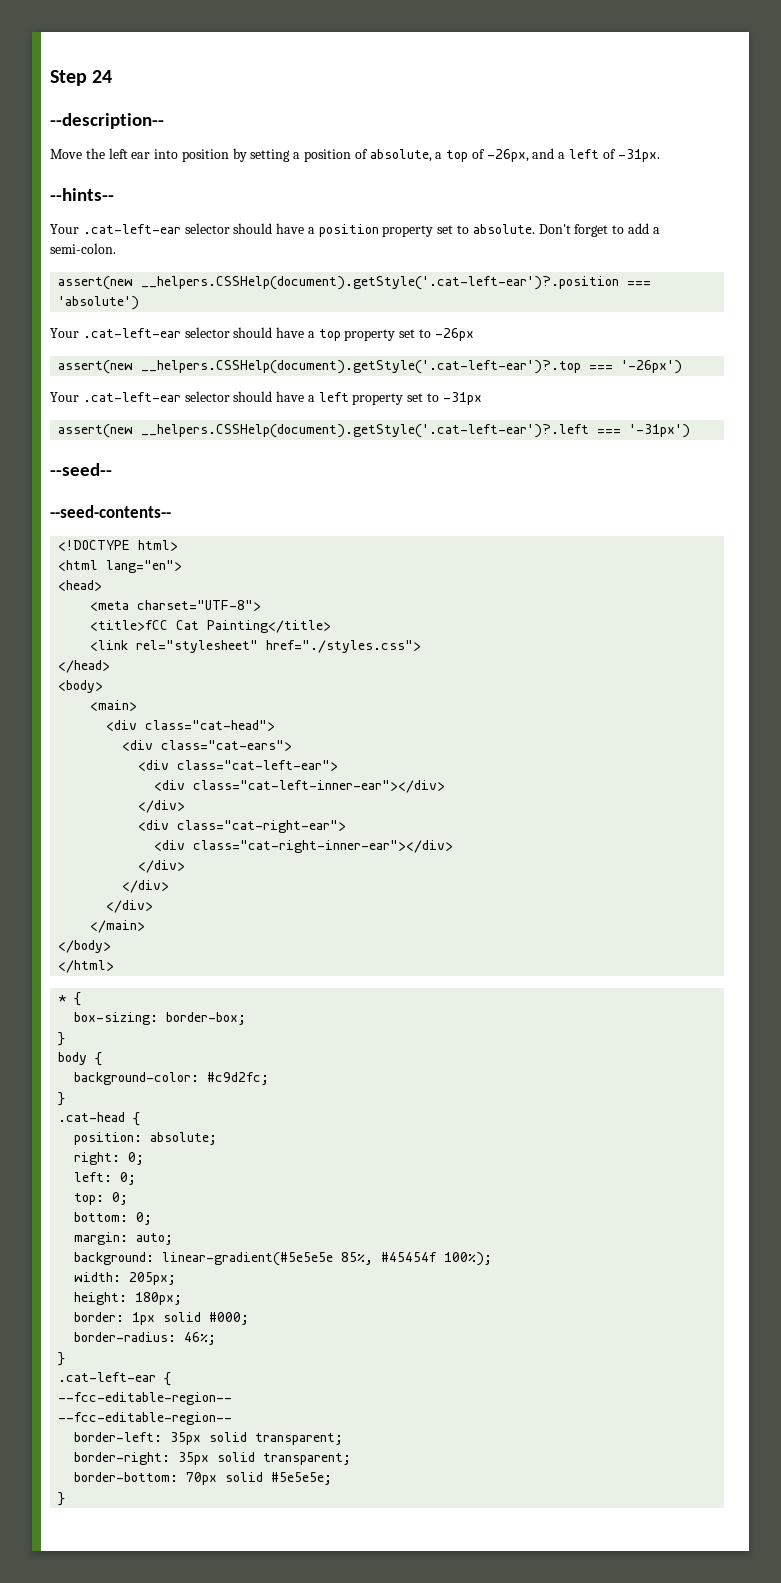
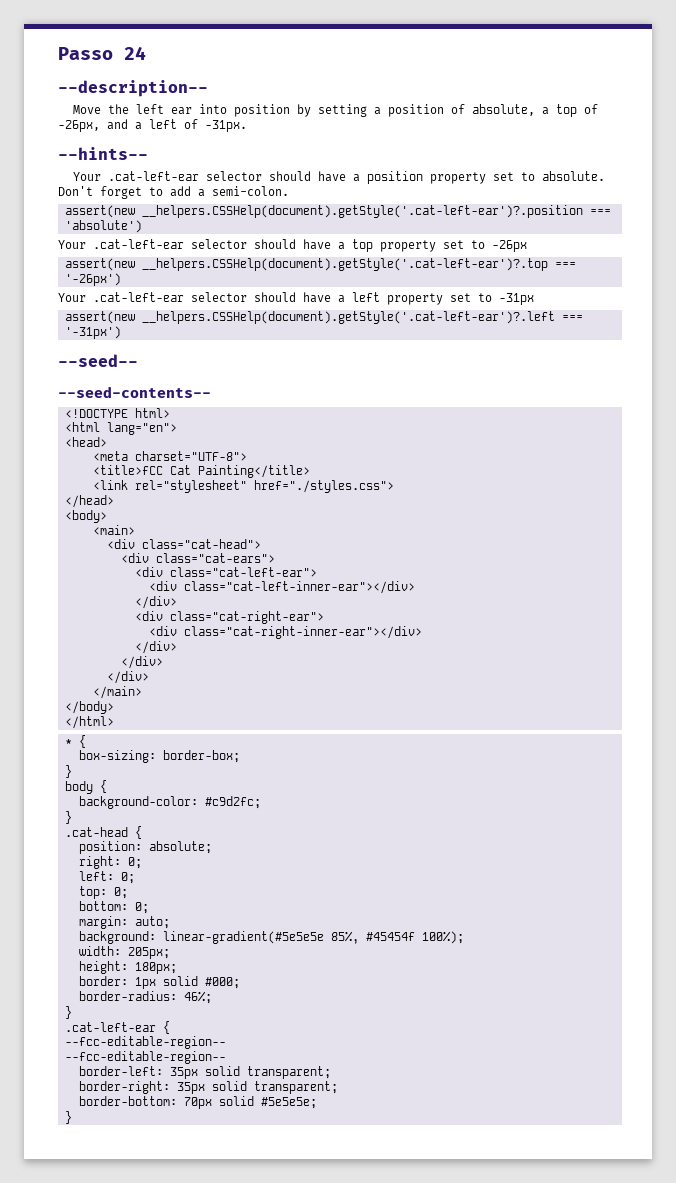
[50,70,87,86] Step -> [58,47,113,60] Passo

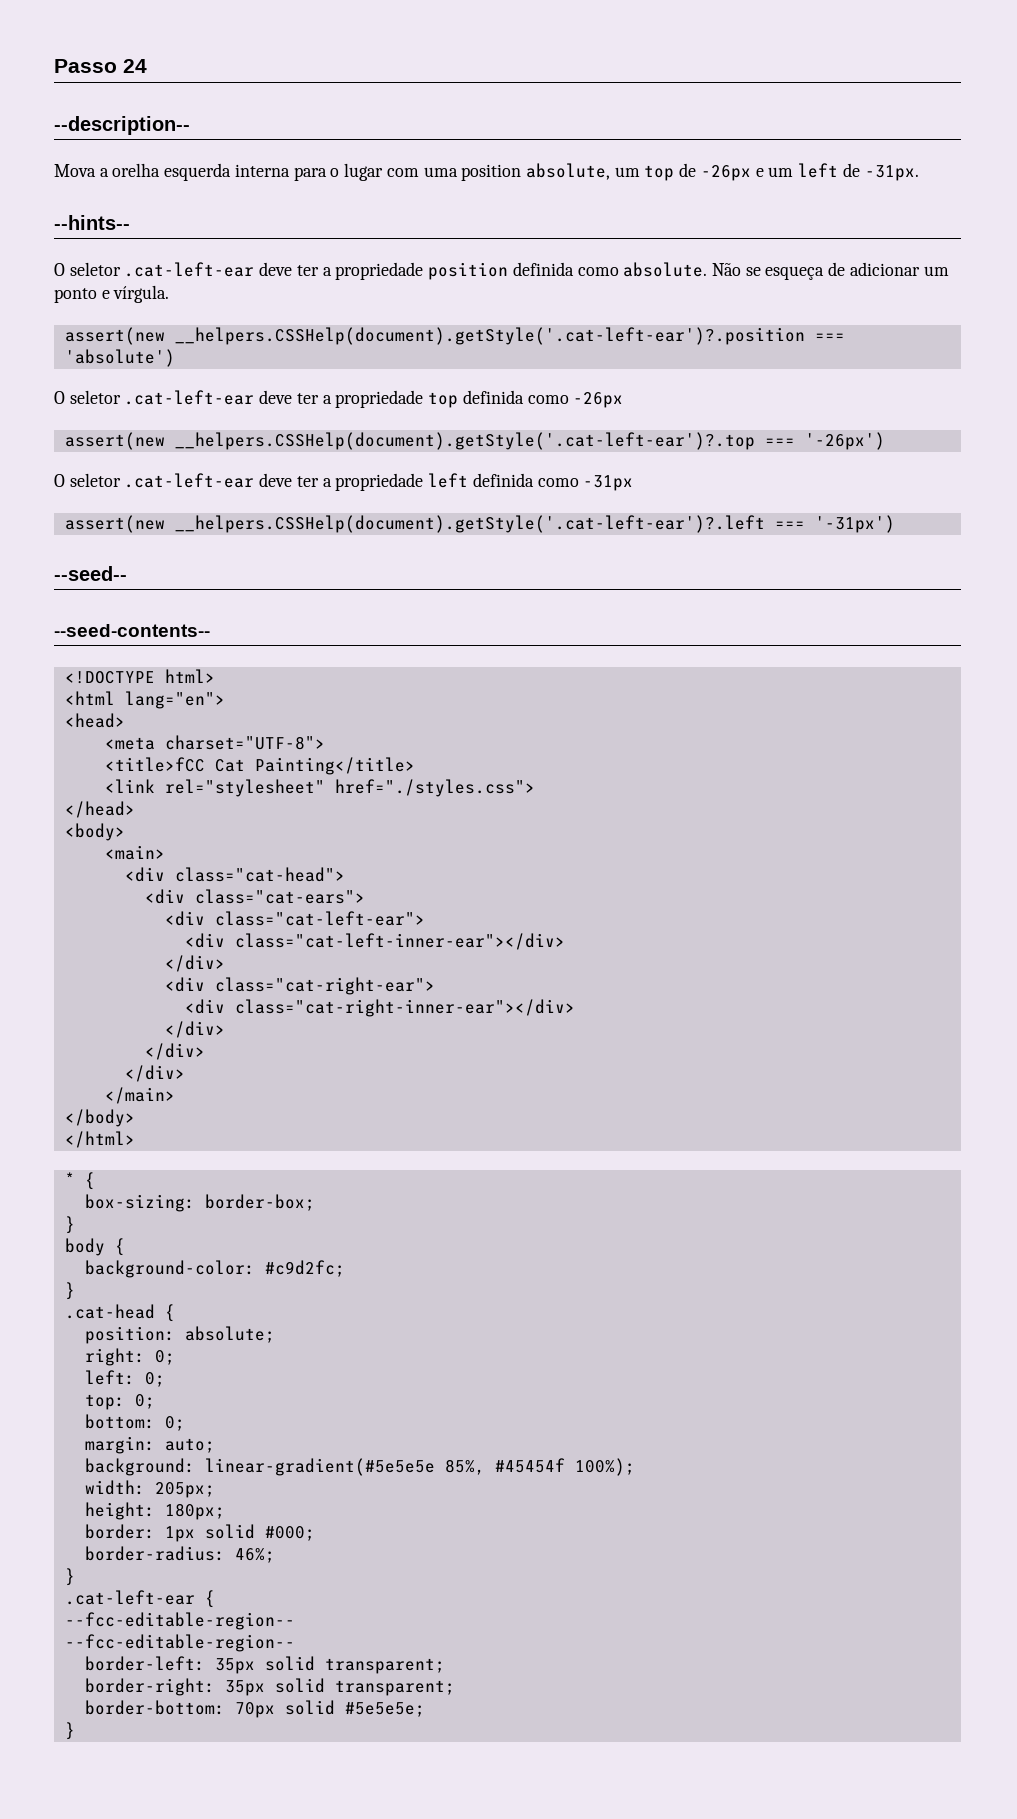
[73,104,599,117] [58,119,247,132] [58,147,148,160] [73,171,606,184] [58,186,289,199] [64,205,611,218] [64,220,142,233] [58,239,485,252] Move the left ear into position by setting a position of absolute, a top of -26px, and a left of -31px. // --hints-- // Your .cat-left-ear selector should have a position property set to absolute. Don't forget to add a semi-colon. // assert(new __helpers.CSSHelp(document).getStyle('.cat-left-ear')?.position === 'absolute') // Your .cat-left-ear selector should have a top property set to -> [54,163,919,181] [54,215,130,230] [54,262,949,280] [54,285,170,303] [64,327,845,345] [64,349,175,367] [54,390,569,408] Mova a orelha esquerda interna para o lugar com uma position absolute, um top de -26px e um left de -31px. // --hints-- // O seletor .cat-left-ear deve ter a propriedade position definida como absolute. Não se esqueça de adicionar um ponto e vírgula. // assert(new __helpers.CSSHelp(document).getStyle('.cat-left-ear')?.position === 'absolute') // O seletor .cat-left-ear deve ter a propriedade top definida como
[58,292,492,305] Your .cat-left-ear selector should have a left property set to -> [54,473,579,491] O seletor .cat-left-ear deve ter a propriedade left definida como

